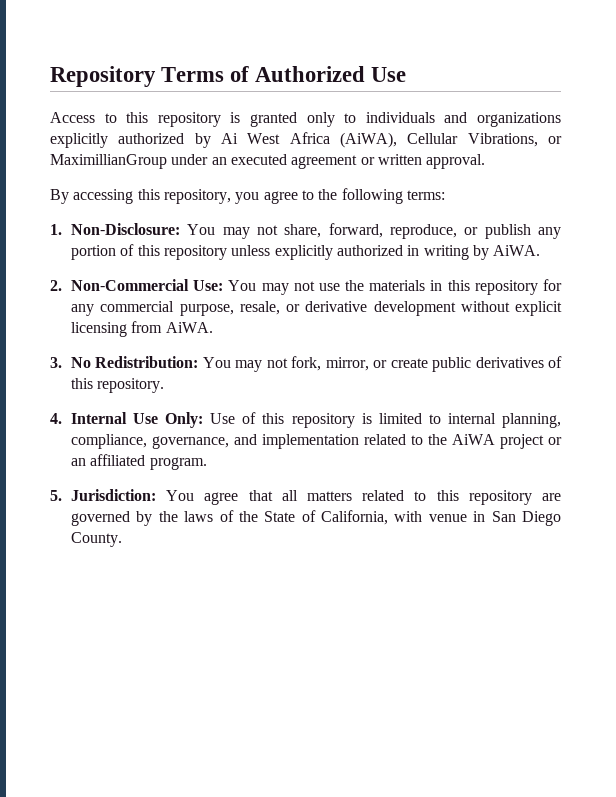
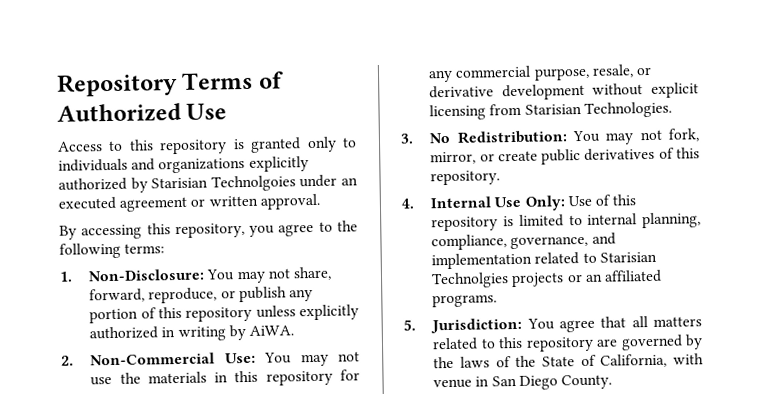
[221,132,562,148] [50,154,167,169] Ai West Africa (AiWA), Cellular Vibrations, or MaximillianGroup -> [151,175,296,192] Starisian Technolgoies
[165,322,213,333] AiWA. -> [524,101,672,118] Starisian Technologies.
[428,434,545,449] the AiWA project -> [599,251,657,263] [431,272,565,289] Starisian Technolgies projects
[149,457,207,470] program. -> [432,294,498,308] programs.

